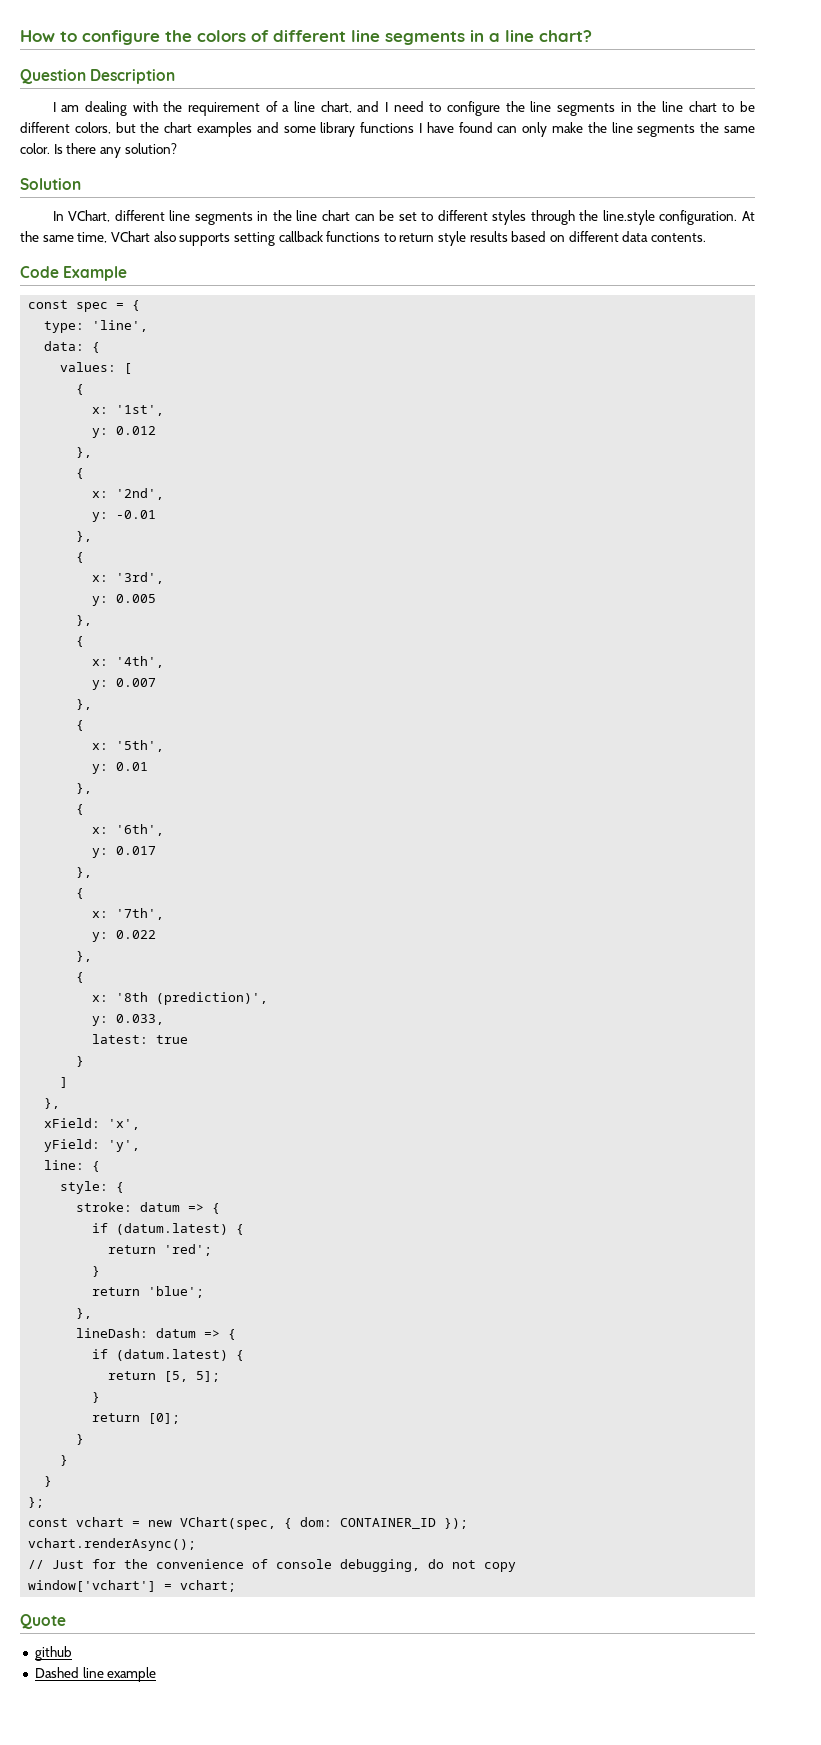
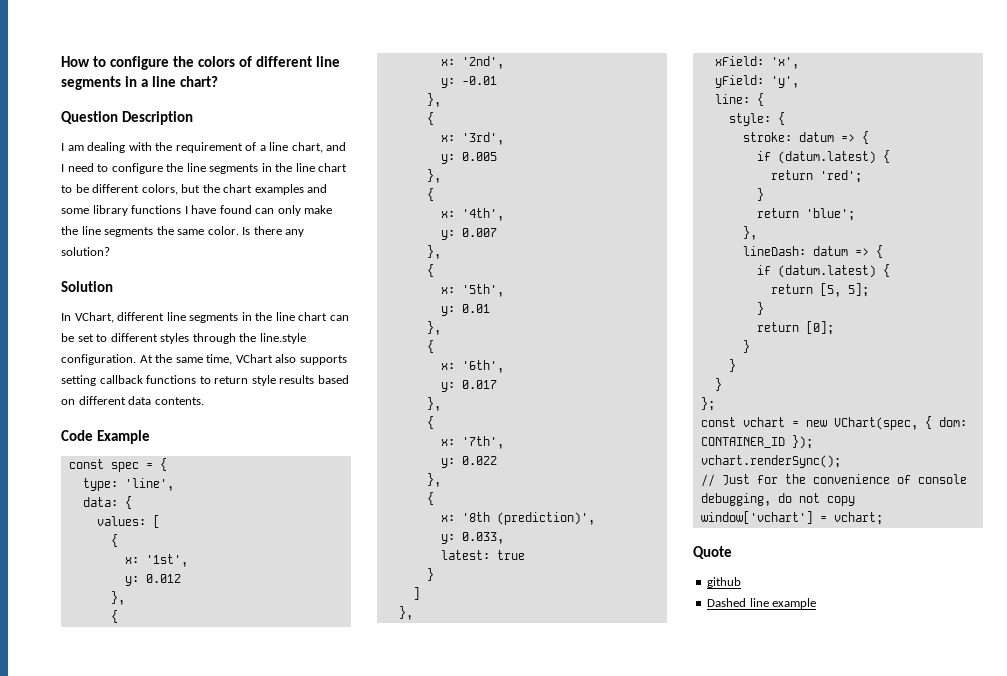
[28,1538,197,1551] vchart.renderAsync(); -> [700,455,841,468] vchart.renderSync();

